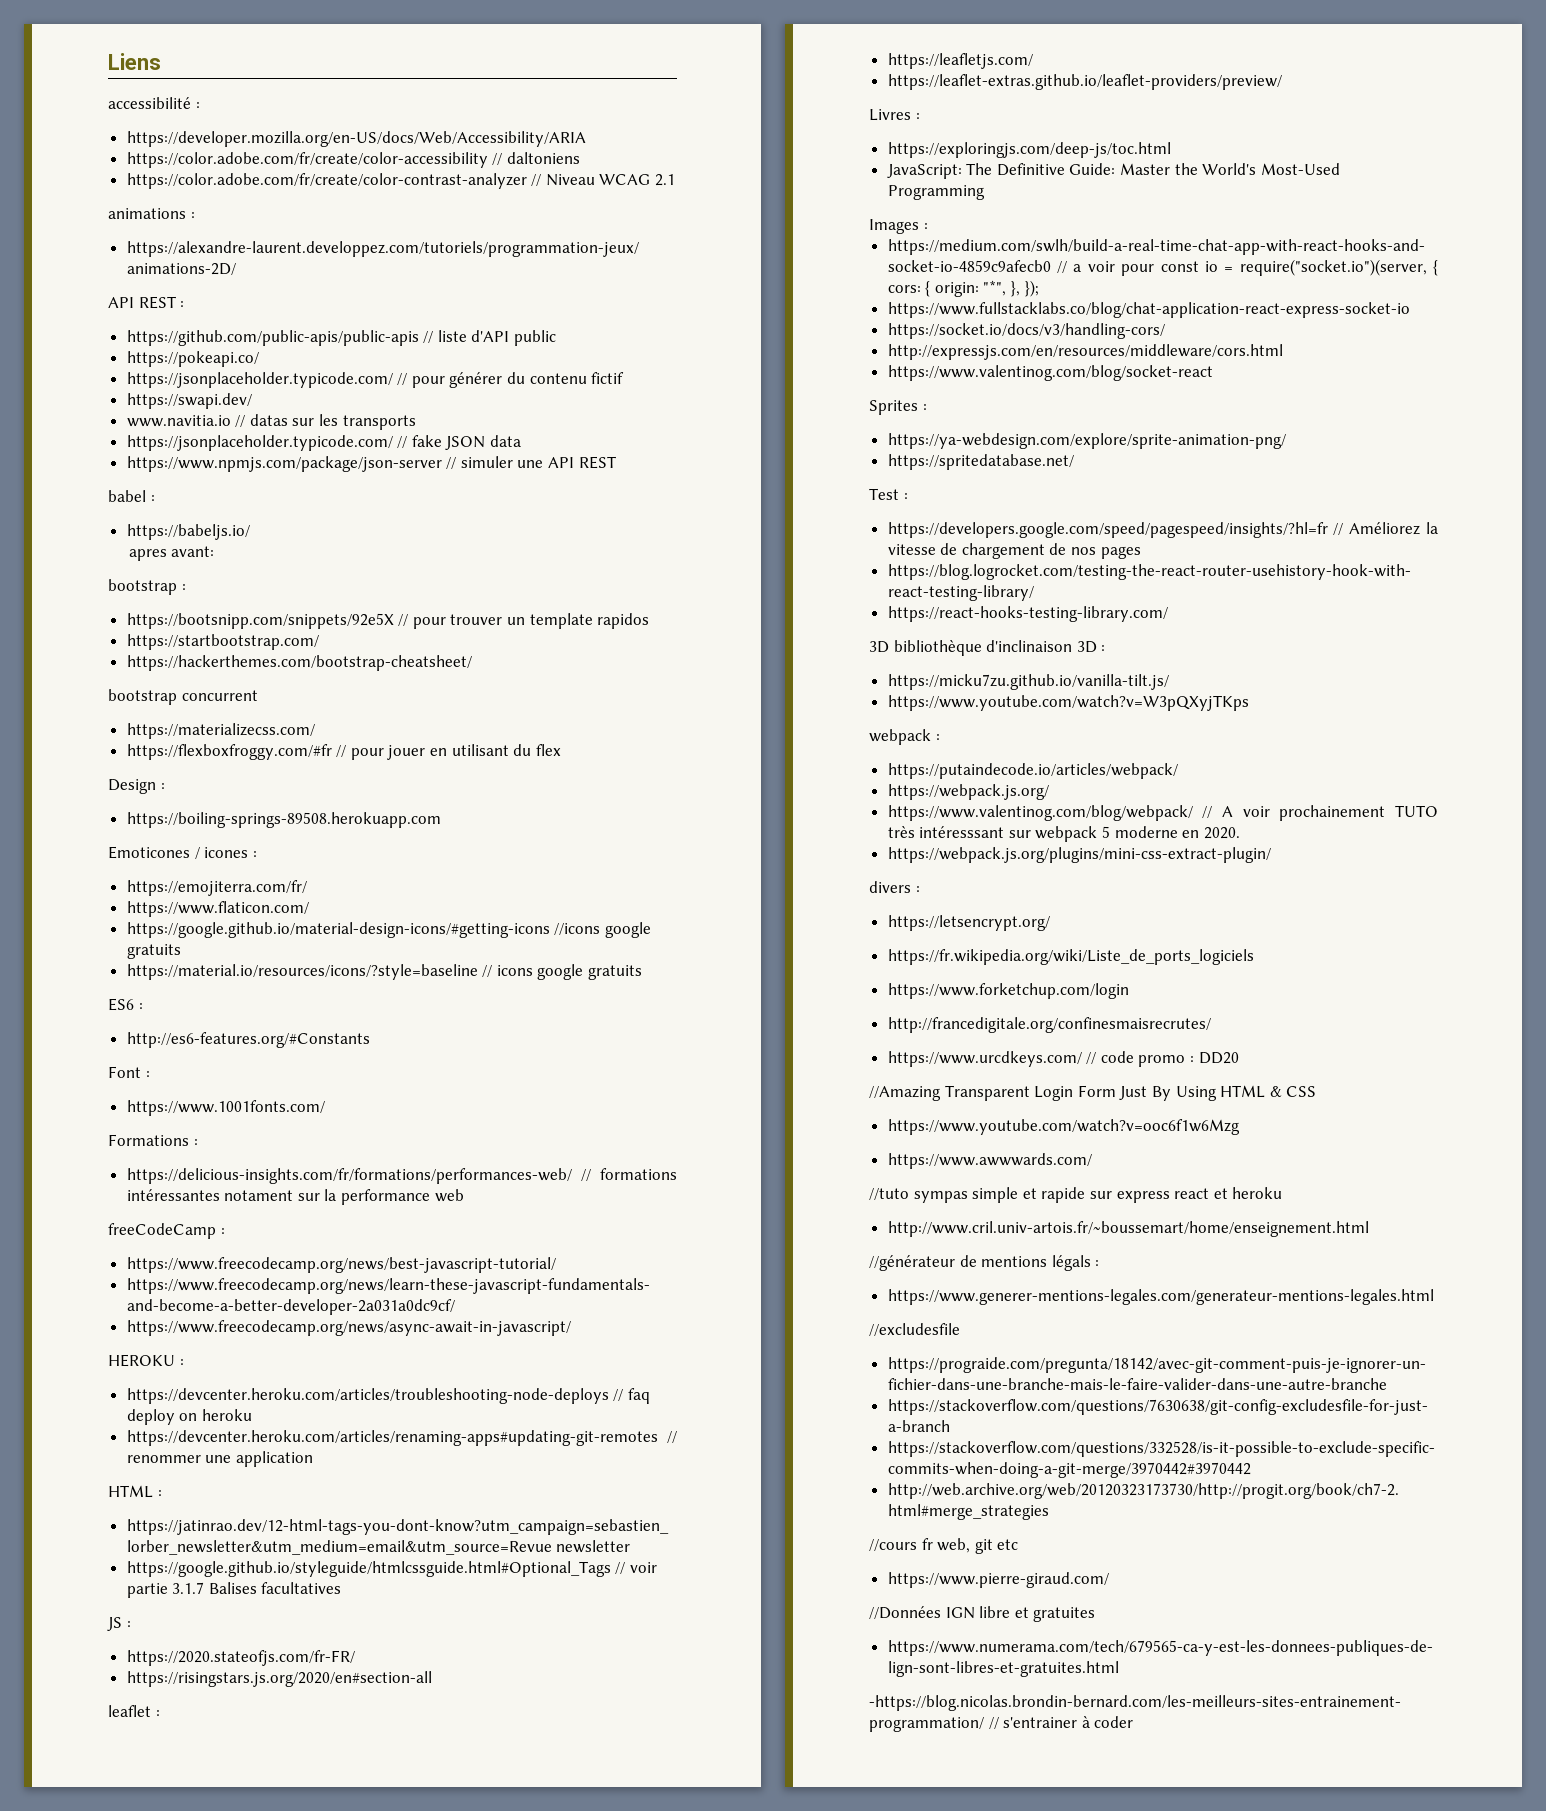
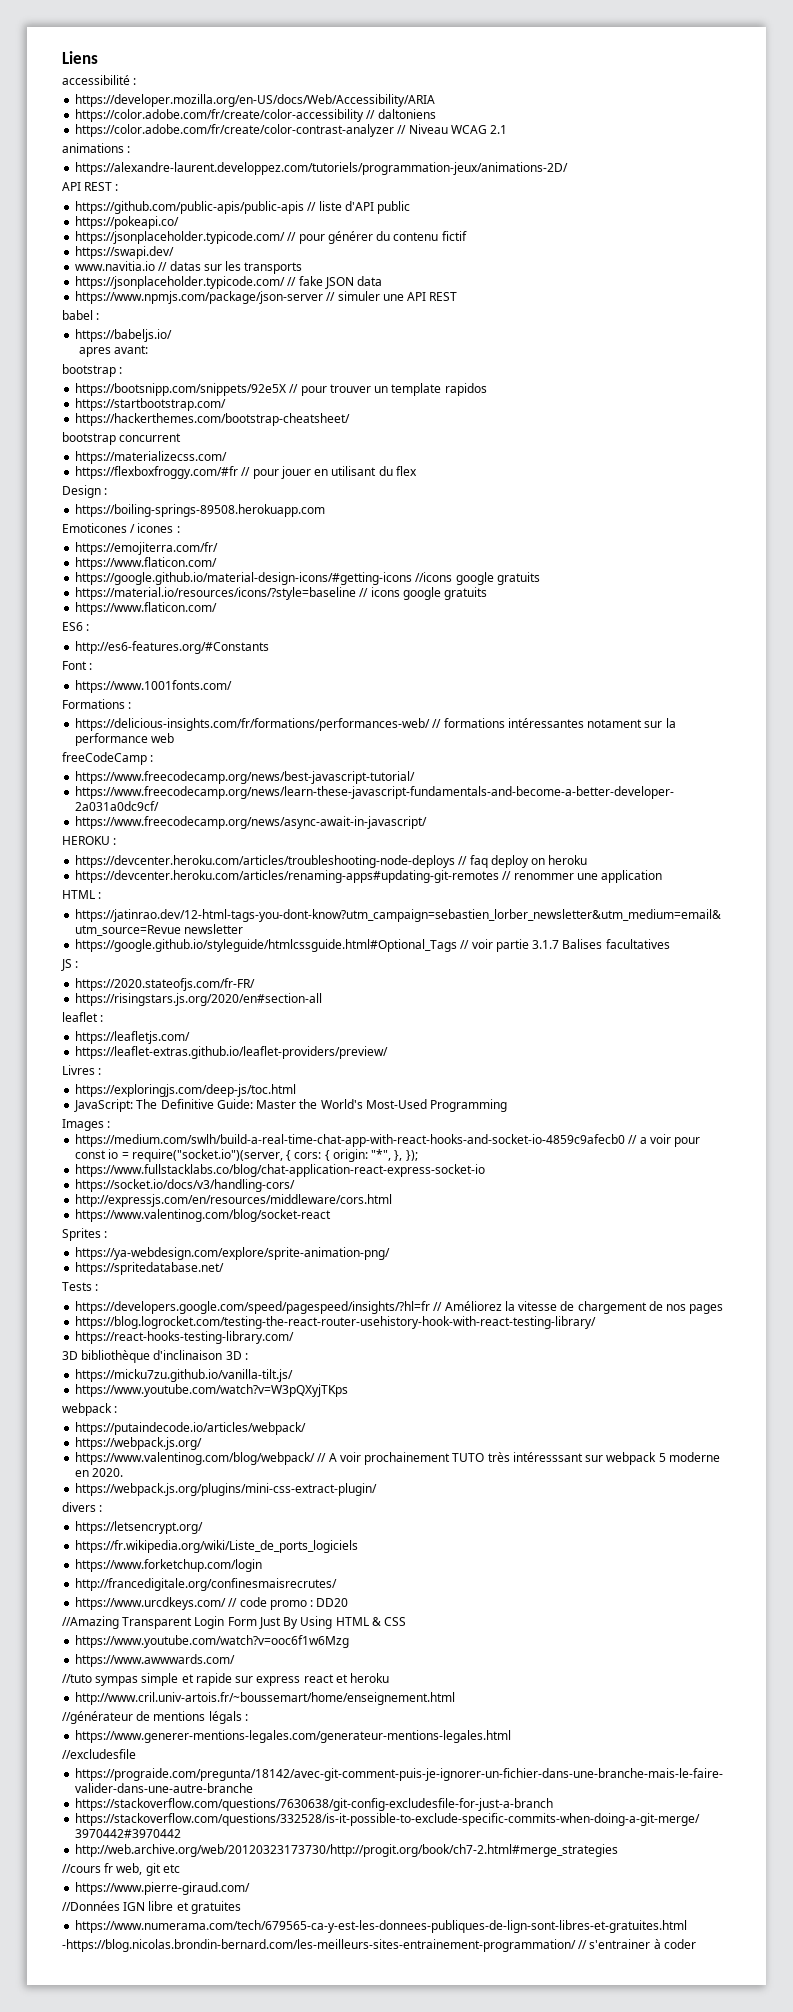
(643, 972) none -> [75,602,218,615] // https://www.flaticon.com/
[869,488,899,500] Test -> [62,1282,92,1291] Tests

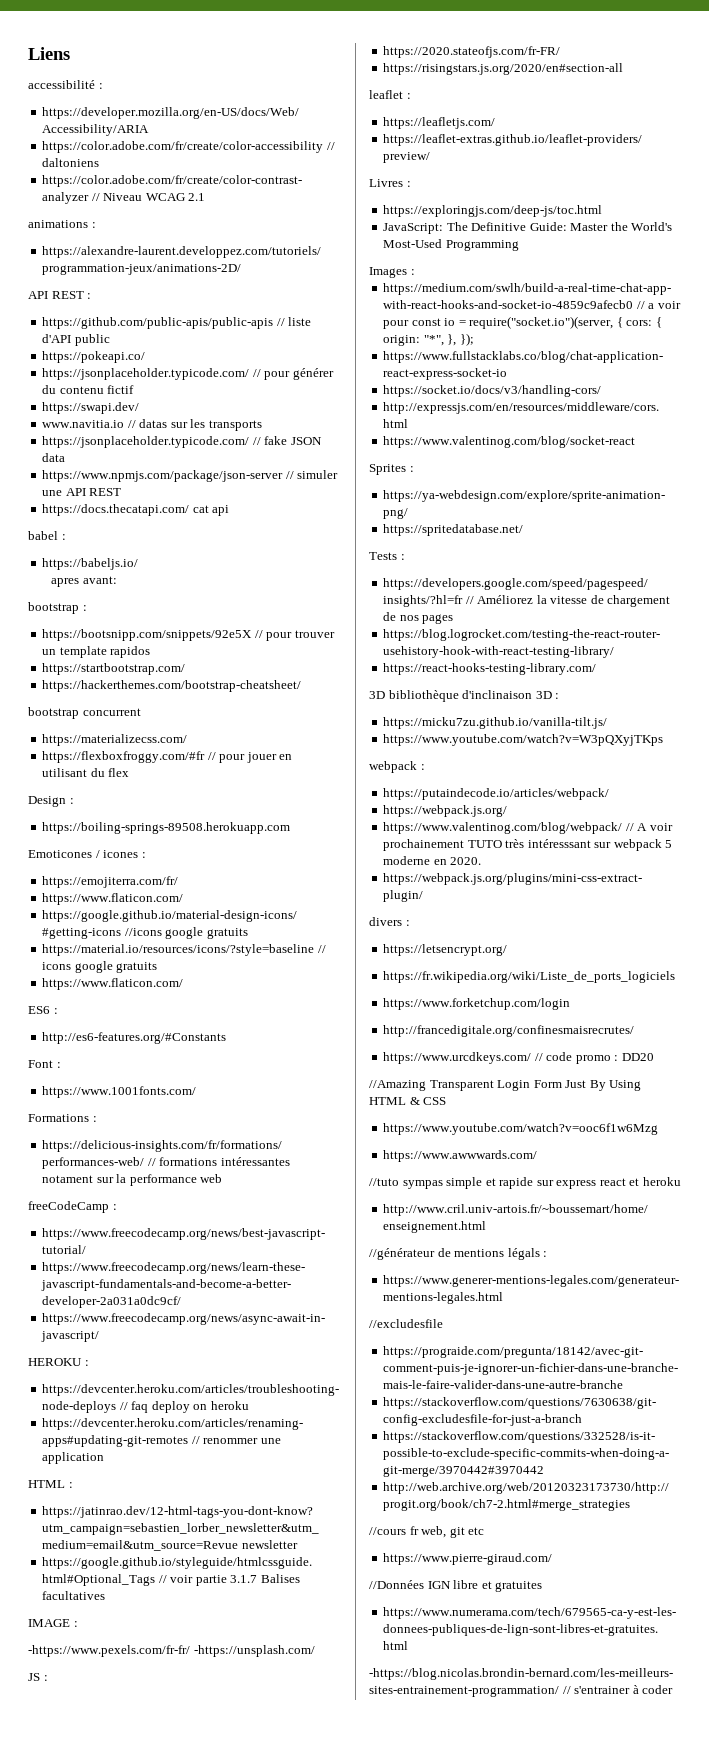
(458, 296) none -> [42,504,230,516] // https://docs.thecatapi.com/ cat api
(670, 944) none -> [28,1619,78,1627] [28,1645,315,1657] // IMAGE : // -https://www.pexels.com/fr-fr/ -https://unsplash.com/

